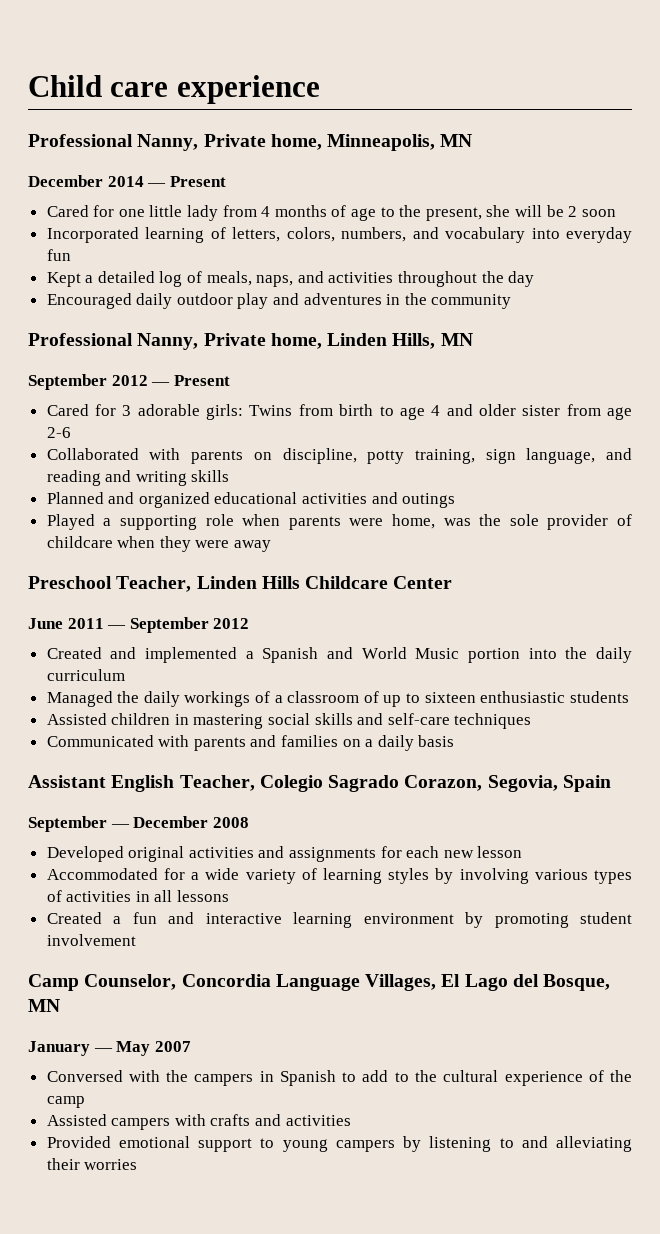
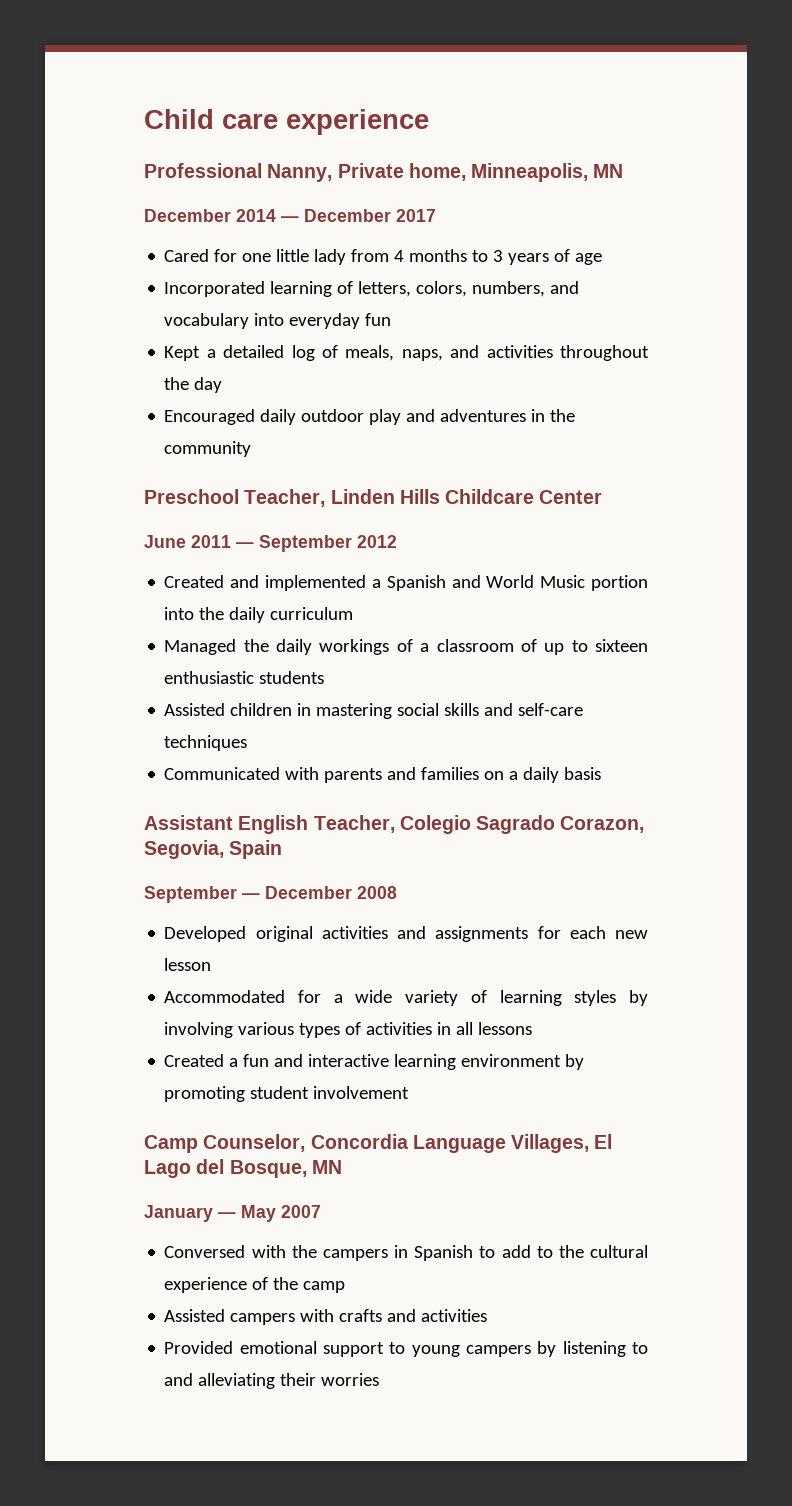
[169,176,226,187] Present -> [304,209,436,222] December 2017
(327, 211) none -> [472,250,550,265] to 3 years
[380,205,616,221] to the present, she will be 2 soon -> (603, 259) none
[28,333,473,350] [28,374,230,390] [46,404,633,420] [46,427,71,438] [46,448,632,464] [46,470,230,486] [46,492,456,508] [46,514,632,530] [46,536,272,552] // Professional Nanny, Private home, Linden Hills, MN // September 2012 — Present // Cared for 3 adorable girls: Twins from birth to age 4 and older sister from age 2-6 // Collaborated with parents on discipline, potty training, sign language, and reading and writing skills // Planned and organized educational activities and outings // Played a supporting role when parents were home, was the sole provider of childcare when they were away -> (252, 449) none

